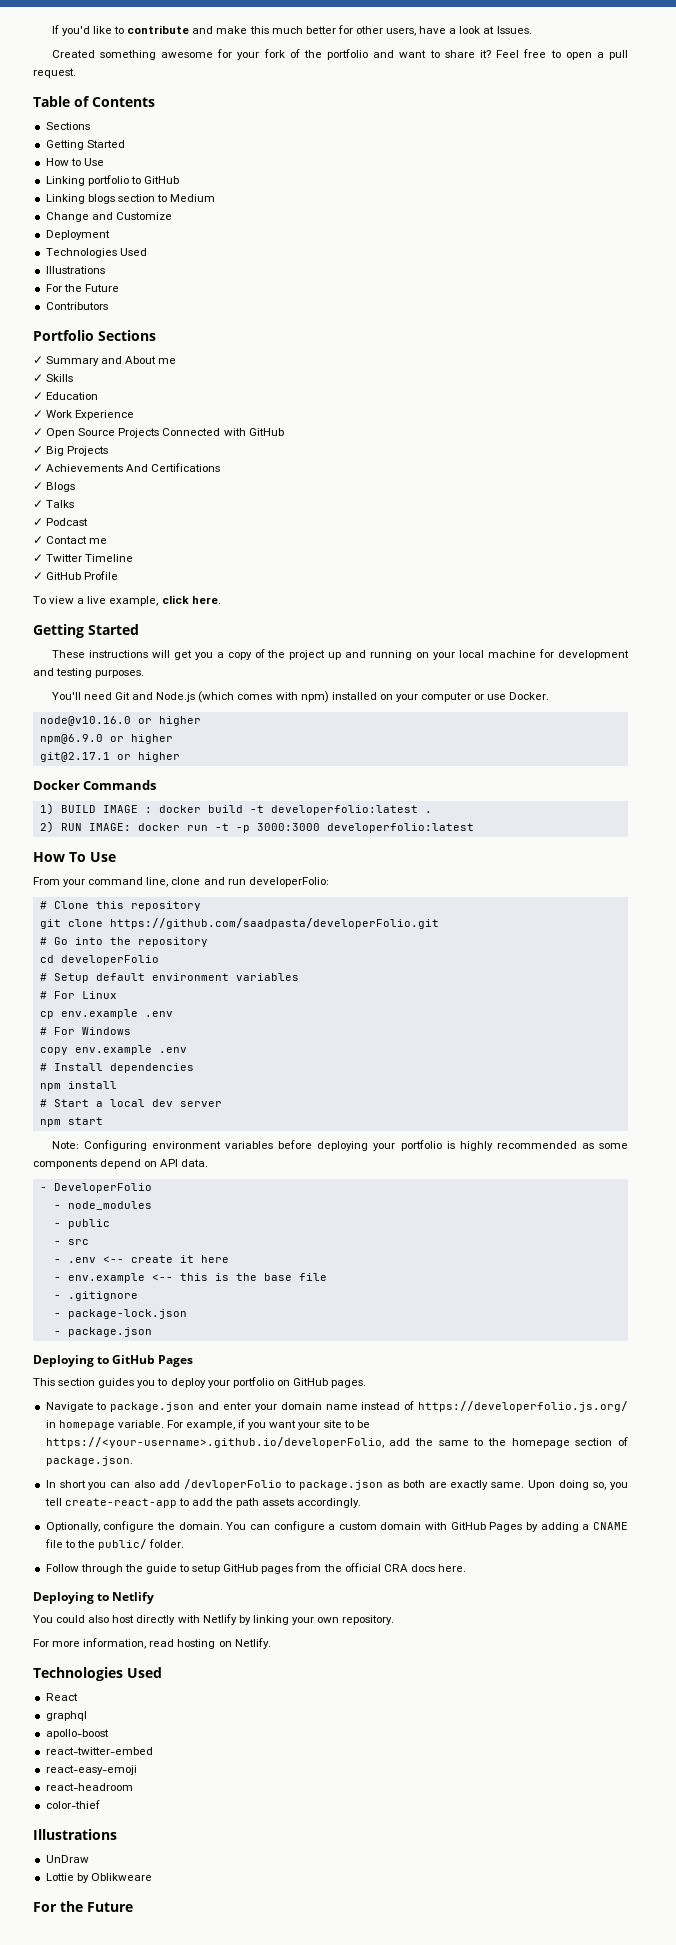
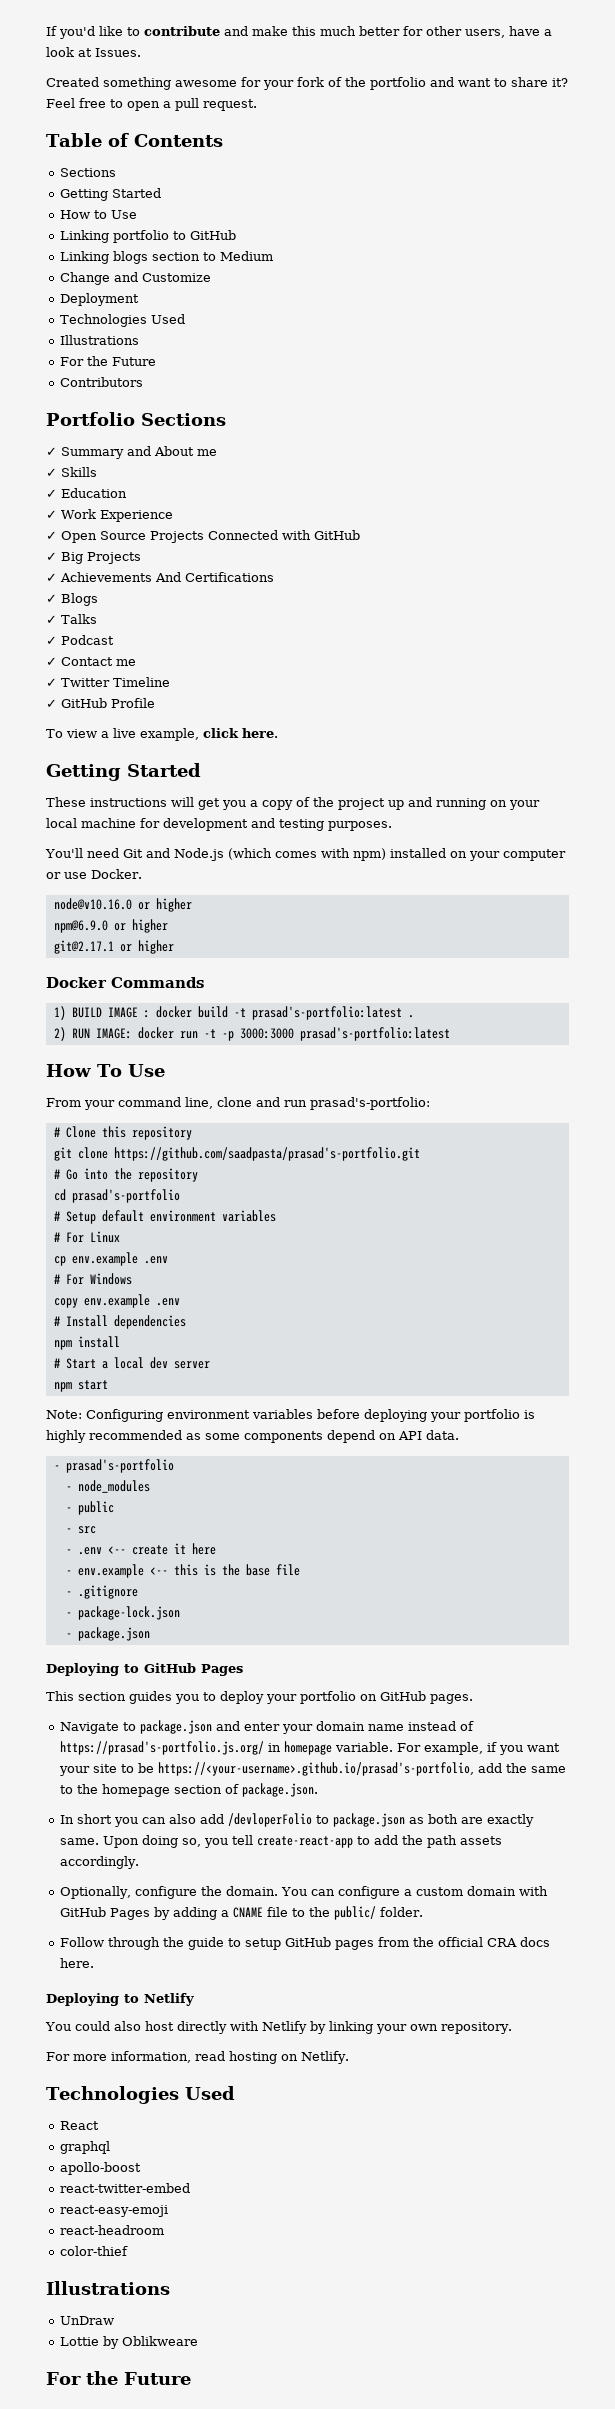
[270,805,418,815] developerfolio:latest -> [251,1006,402,1020] prasad's-portfolio:latest
[326,823,474,833] developerfolio:latest -> [299,1027,450,1041] prasad's-portfolio:latest
[248,877,329,887] developerFolio: -> [310,1097,430,1110] prasad's-portfolio:
[109,918,439,929] https://github.com/saadpasta/developerFolio.git -> [113,1147,420,1161] https://github.com/saadpasta/prasad's-portfolio.git
[60,955,159,965] developerFolio -> [71,1189,180,1203] prasad's-portfolio
[53,1183,152,1193] DeveloperFolio -> [65,1459,174,1473] prasad's-portfolio
[417,1401,628,1412] https://developerfolio.js.org/ -> [60,1741,265,1755] https://prasad's-portfolio.js.org/
[45,1437,384,1448] https://<your-username>.github.io/developerFolio, -> [158,1762,475,1776] https://<your-username>.github.io/prasad's-portfolio,

